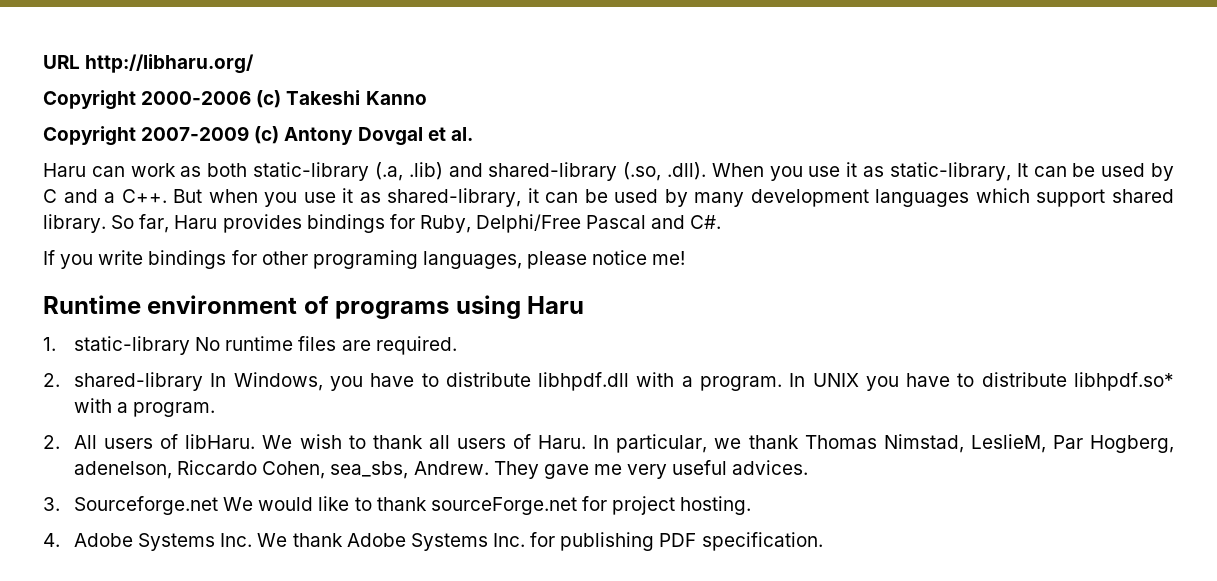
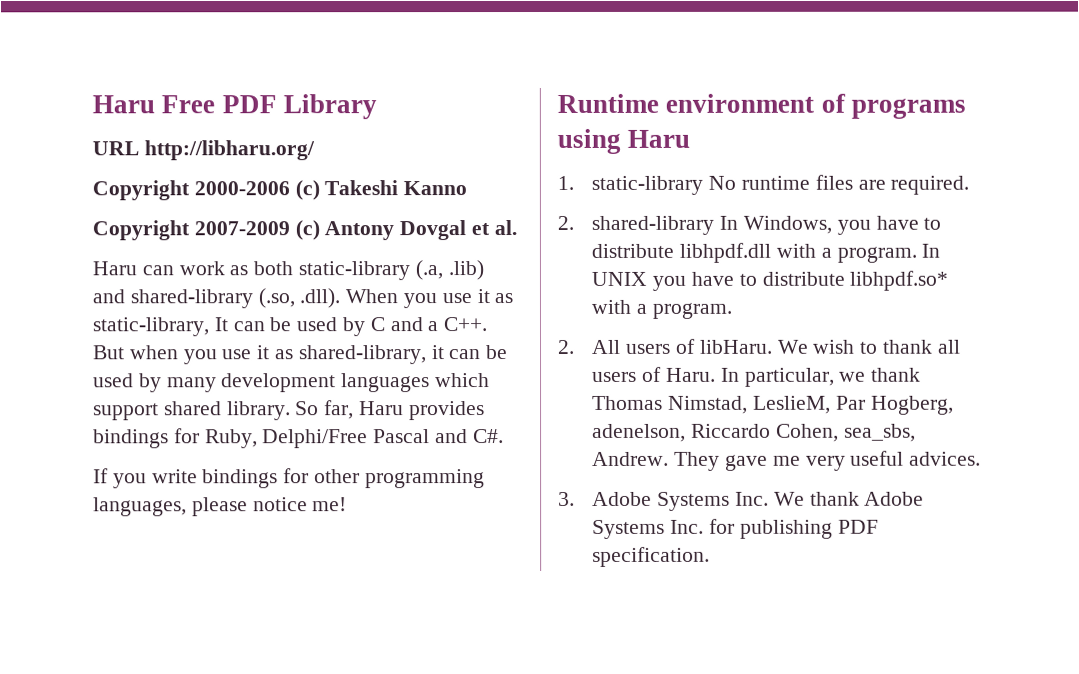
(43, 62) none -> [92,94,377,120] Haru Free PDF Library //
[312,250,418,269] programing -> [364,469,485,489] programming
[74,496,752,515] [43,533,60,547] Sourceforge.net We would like to thank sourceForge.net for project hosting. // 4. -> (575, 498) none

